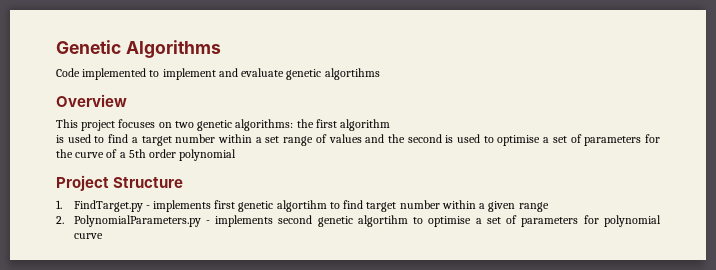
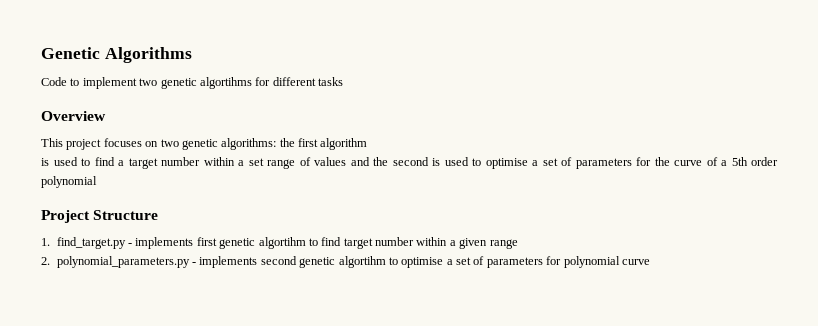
[82,68,147,80] implemented -> (67, 81) none
[218,68,285,77] and evaluate -> [139,78,158,86] two
(380, 74) none -> [255,77,343,86] for different tasks
[73,200,143,212] FindTarget.py -> [56,237,126,249] find_target.py
[73,215,201,227] PolynomialParameters.py -> [56,256,190,268] polynomial_parameters.py

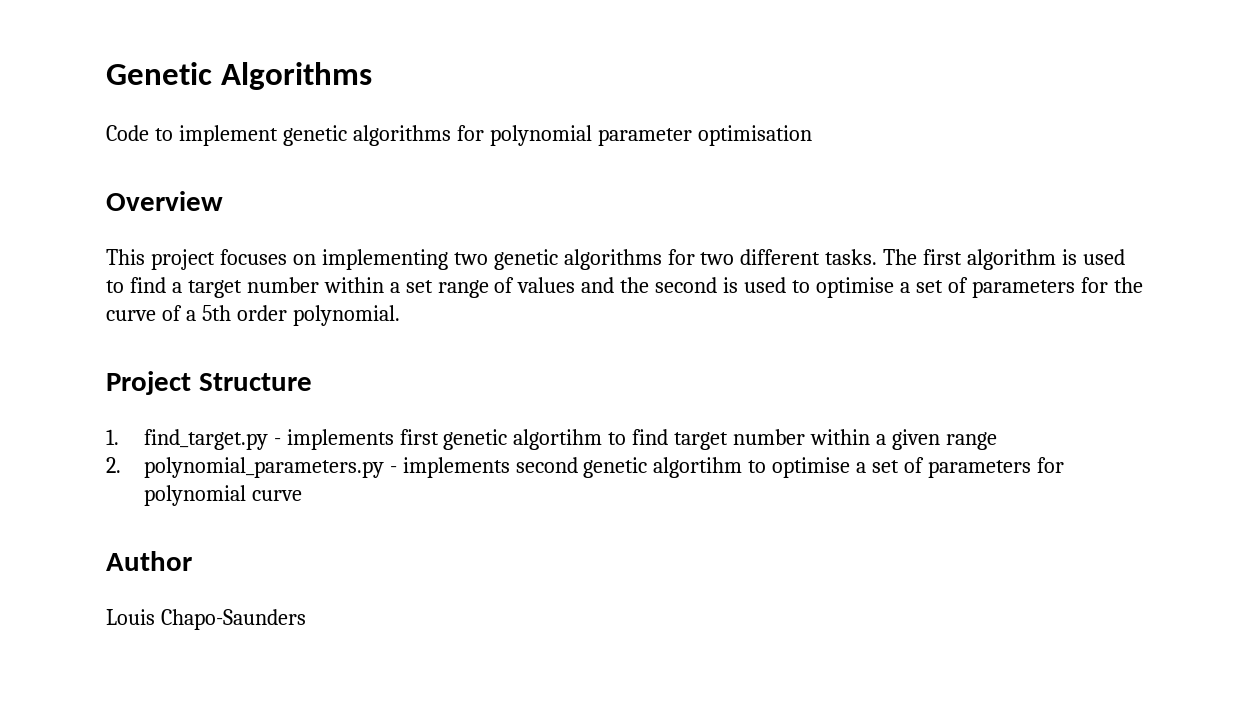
[139,77,343,89] two genetic algortihms for different tasks -> [282,125,812,146] genetic algorithms for polynomial parameter optimisation
[160,138,295,150] two genetic algorithms: the -> [321,249,918,270] implementing two genetic algorithms for two different tasks. The
(368, 144) // -> (1057, 259) none
[41,176,97,188] polynomial -> [292,305,400,326] polynomial.
(650, 262) none -> [106,551,192,571] [106,609,306,630] // Author // Louis Chapo-Saunders

